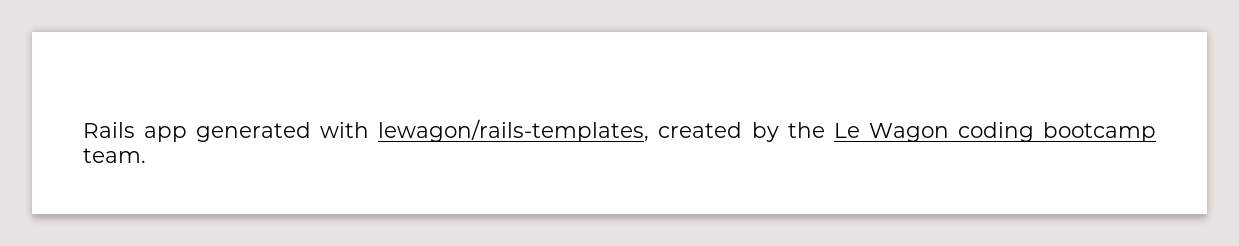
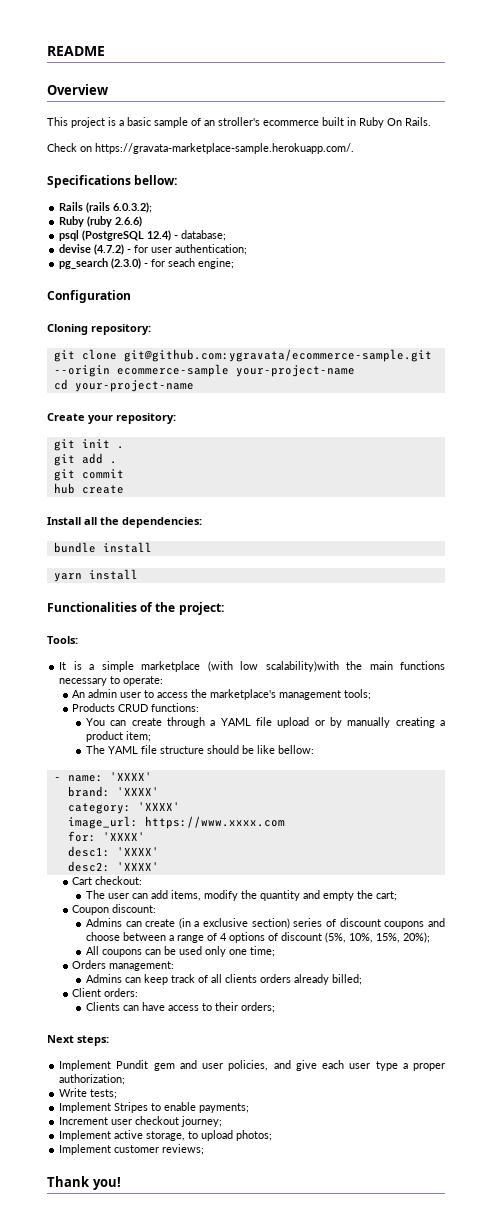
[83,119,1156,142] [83,148,146,163] Rails app generated with lewagon/rails-templates, created by the Le Wagon coding bootcamp team. -> [47,46,105,56] [47,84,108,95] [47,117,431,128] [47,143,354,154] [47,175,178,188] [59,202,153,213] [59,216,143,227] [59,230,227,241] [59,244,248,255] [59,258,235,269] [47,290,131,303] [47,324,151,335] [53,349,432,362] [53,364,355,377] [53,379,194,392] [47,413,176,424] [53,439,124,451] [53,453,117,466] [53,469,124,481] [53,483,124,494] [47,517,202,528] [53,542,152,553] [53,569,138,582] [47,602,224,615] [47,636,78,644] [59,661,446,672] [59,676,164,686] [72,689,372,700] [72,703,200,712] [85,717,445,728] [85,731,151,742] [85,745,314,754] [53,772,152,782] [67,786,159,797] [67,802,180,814] [67,816,285,829] [67,831,145,842] [67,846,159,857] [67,861,159,872] [72,876,143,885] [85,890,397,901] [72,904,157,915] [85,918,445,929] [85,932,430,943] [85,946,275,957] [72,960,175,971] [85,974,362,985] [72,988,139,997] [85,1002,275,1013] [47,1035,109,1046] [59,1060,446,1071] [59,1074,126,1085] [59,1088,118,1099] [59,1102,250,1113] [59,1116,223,1127] [59,1130,273,1141] [59,1144,205,1155] [47,1176,121,1190] README // Overview // This project is a basic sample of an stroller's ecommerce built in Ruby On Rails. // Check on https://gravata-marketplace-sample.herokuapp.com/. // Specifications bellow: // Rails (rails 6.0.3.2); // Ruby (ruby 2.6.6) // psql (PostgreSQL 12.4) - database; // devise (4.7.2) - for user authentication; // pg_search (2.3.0) - for seach engine; // Configuration // Cloning repository: // git clone git@github.com:ygravata/ecommerce-sample.git --origin ecommerce-sample your-project-name // cd your-project-name // Create your repository: // git init . // git add . // git commit // hub create // Install all the dependencies: // bundle install // yarn install // Functionalities of the project: // Tools: // It is a simple marketplace (with low scalability)with the main functions necessary to operate: // An admin user to access the marketplace's management tools; // Products CRUD functions: // You can create through a YAML file upload or by manually creating a product item; // The YAML file structure should be like bellow: // - name: 'XXXX' // brand: 'XXXX' // category: 'XXXX' // image_url: https://www.xxxx.com // for: 'XXXX' // desc1: 'XXXX' // desc2: 'XXXX' // Cart checkout: // The user can add items, modify the quantity and empty the cart; // Coupon discount: // Admins can create (in a exclusive section) series of discount coupons and choose between a range of 4 options of discount (5%, 10%, 15%, 20%); // All coupons can be used only one time; // Orders management: // Admins can keep track of all clients orders already billed; // Client orders: // Clients can have access to their orders; // Next steps: // Implement Pundit gem and user policies, and give each user type a proper authorization; // Write tests; // Implement Stripes to enable payments; // Increment user checkout journey; // Implement active storage, to upload photos; // Implement customer reviews; // Thank you!

